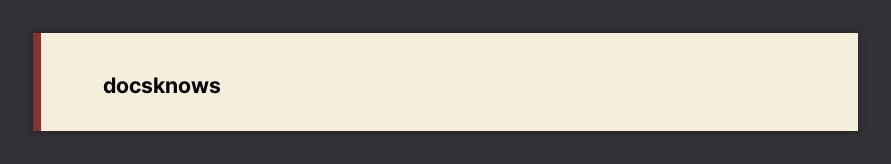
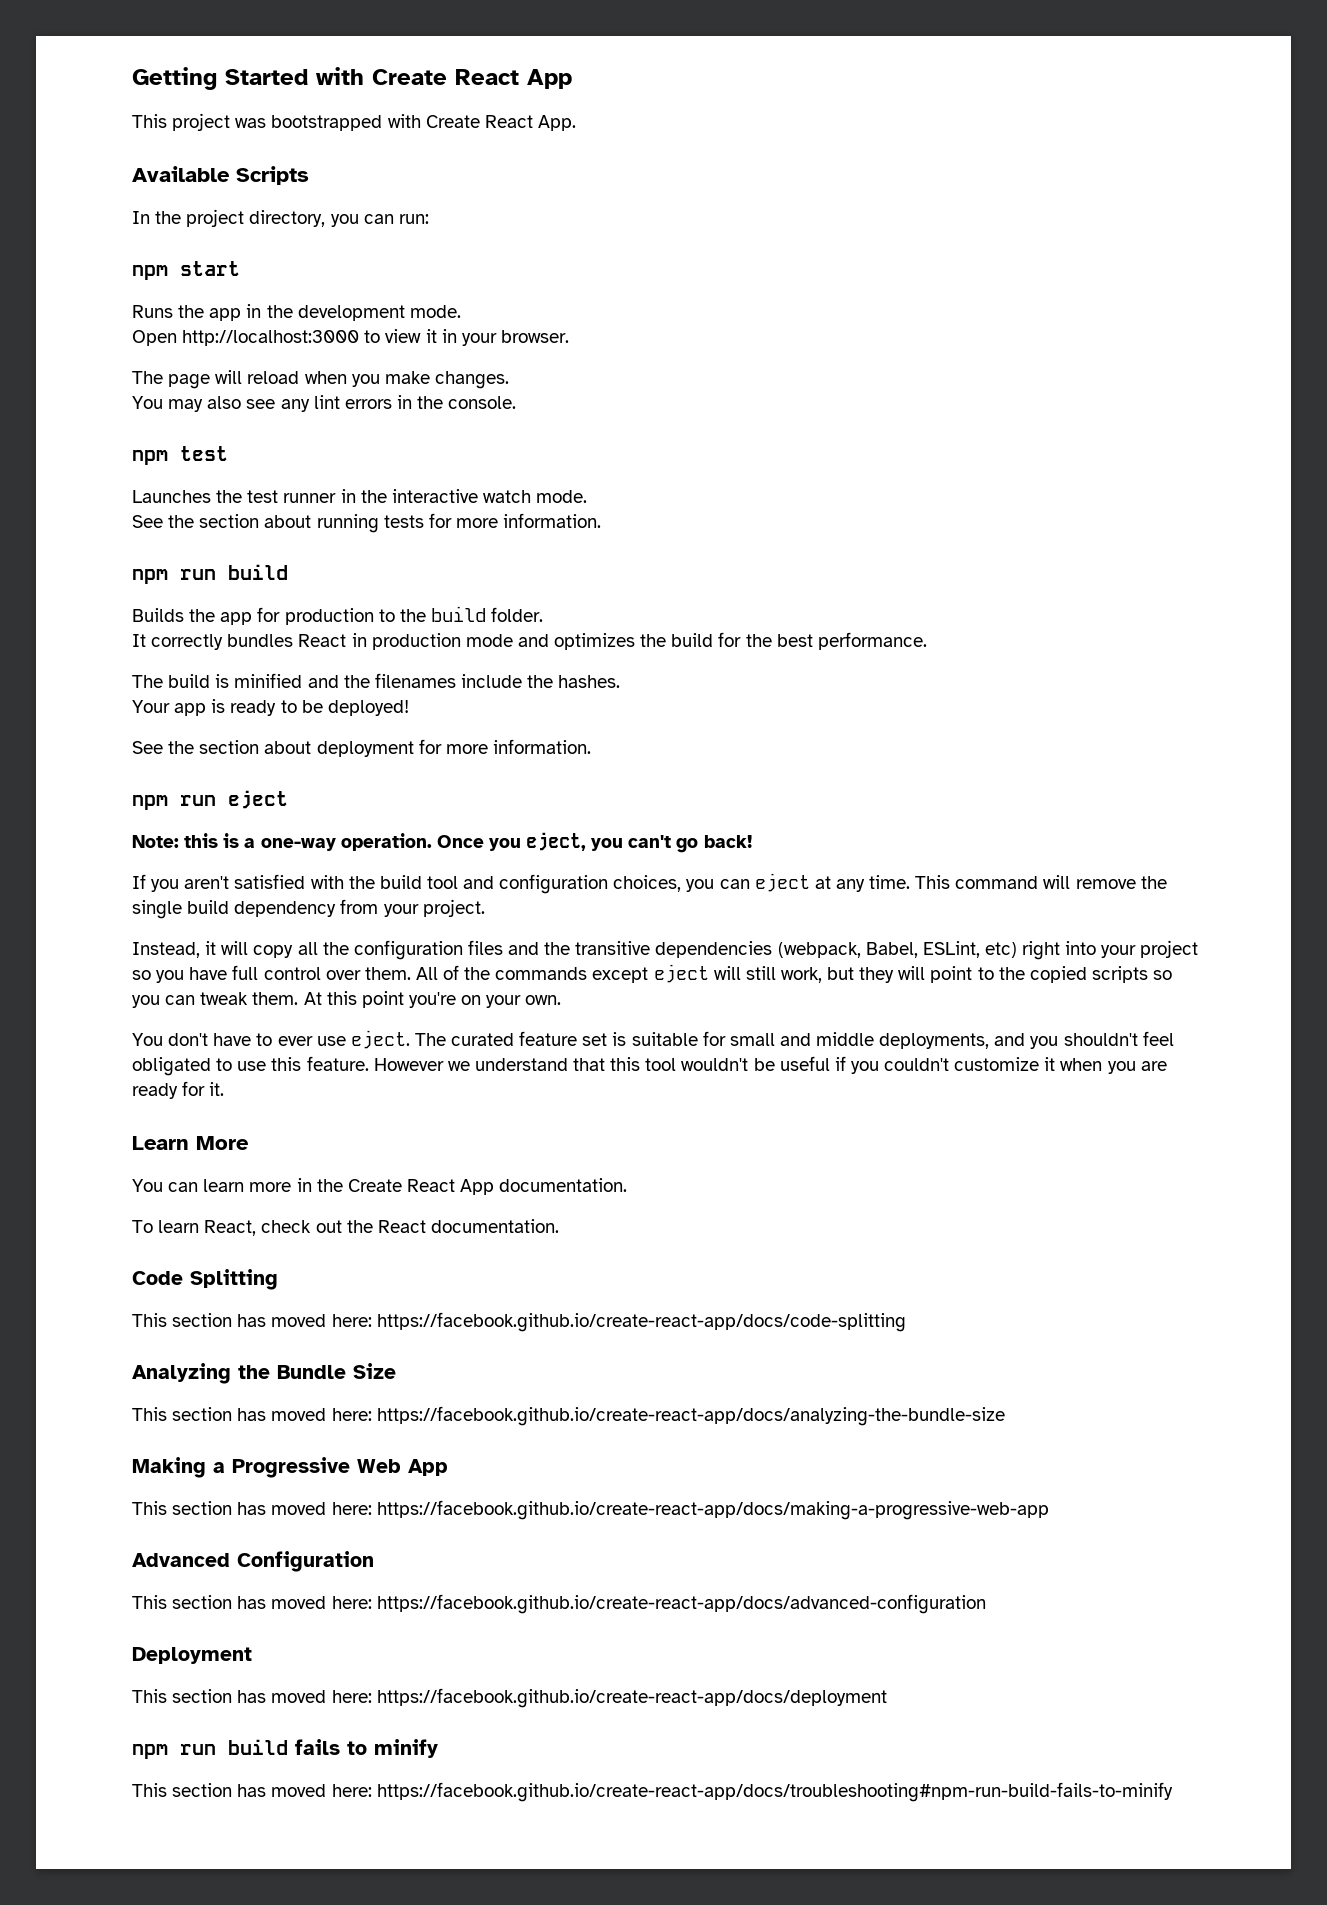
[103,77,221,94] docsknows -> [132,67,572,90] [132,113,576,131] [132,166,309,185] [132,209,429,227] [132,261,240,280] [132,304,461,321] [132,329,569,346] [132,370,509,389] [132,395,517,412] [132,446,228,465] [132,489,588,503] [132,513,602,533] [132,564,288,584] [132,606,544,625] [132,632,927,650] [132,673,621,688] [132,699,409,716] [132,739,591,757] [132,790,288,810] [132,832,752,853] [132,873,1167,894] [132,899,485,919] [132,940,1199,960] [132,964,1173,983] [132,991,562,1008] [132,1030,1174,1049] [132,1056,1167,1076] [132,1081,225,1099] [132,1136,249,1150] [132,1178,628,1195] [132,1219,559,1236] [132,1269,278,1290] [132,1312,906,1332] [132,1363,396,1384] [132,1406,1005,1426] [132,1457,448,1478] [132,1500,1049,1520] [132,1551,374,1572] [132,1594,986,1614] [132,1647,252,1664] [132,1688,887,1708] [132,1739,438,1759] [132,1782,1173,1802] Getting Started with Create React App // This project was bootstrapped with Create React App. // Available Scripts // In the project directory, you can run: // npm start // Runs the app in the development mode. // Open http://localhost:3000 to view it in your browser. // The page will reload when you make changes. // You may also see any lint errors in the console. // npm test // Launches the test runner in the interactive watch mode. // See the section about running tests for more information. // npm run build // Builds the app for production to the build folder. // It correctly bundles React in production mode and optimizes the build for the best performance. // The build is minified and the filenames include the hashes. // Your app is ready to be deployed! // See the section about deployment for more information. // npm run eject // Note: this is a one-way operation. Once you eject, you can't go back! // If you aren't satisfied with the build tool and configuration choices, you can eject at any time. This command will remove the single build dependency from your project. // Instead, it will copy all the configuration files and the transitive dependencies (webpack, Babel, ESLint, etc) right into your project so you have full control over them. All of the commands except eject will still work, but they will point to the copied scripts so you can tweak them. At this point you're on your own. // You don't have to ever use eject. The curated feature set is suitable for small and middle deployments, and you shouldn't feel obligated to use this feature. However we understand that this tool wouldn't be useful if you couldn't customize it when you are ready for it. // Learn More // You can learn more in the Create React App documentation. // To learn React, check out the React documentation. // Code Splitting // This section has moved here: https://facebook.github.io/create-react-app/docs/code-splitting // Analyzing the Bundle Size // This section has moved here: https://facebook.github.io/create-react-app/docs/analyzing-the-bundle-size // Making a Progressive Web App // This section has moved here: https://facebook.github.io/create-react-app/docs/making-a-progressive-web-app // Advanced Configuration // This section has moved here: https://facebook.github.io/create-react-app/docs/advanced-configuration // Deployment // This section has moved here: https://facebook.github.io/create-react-app/docs/deployment // npm run build fails to minify // This section has moved here: https://facebook.github.io/create-react-app/docs/troubleshooting#npm-run-build-fails-to-minify

